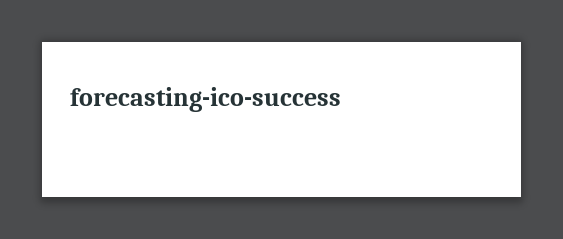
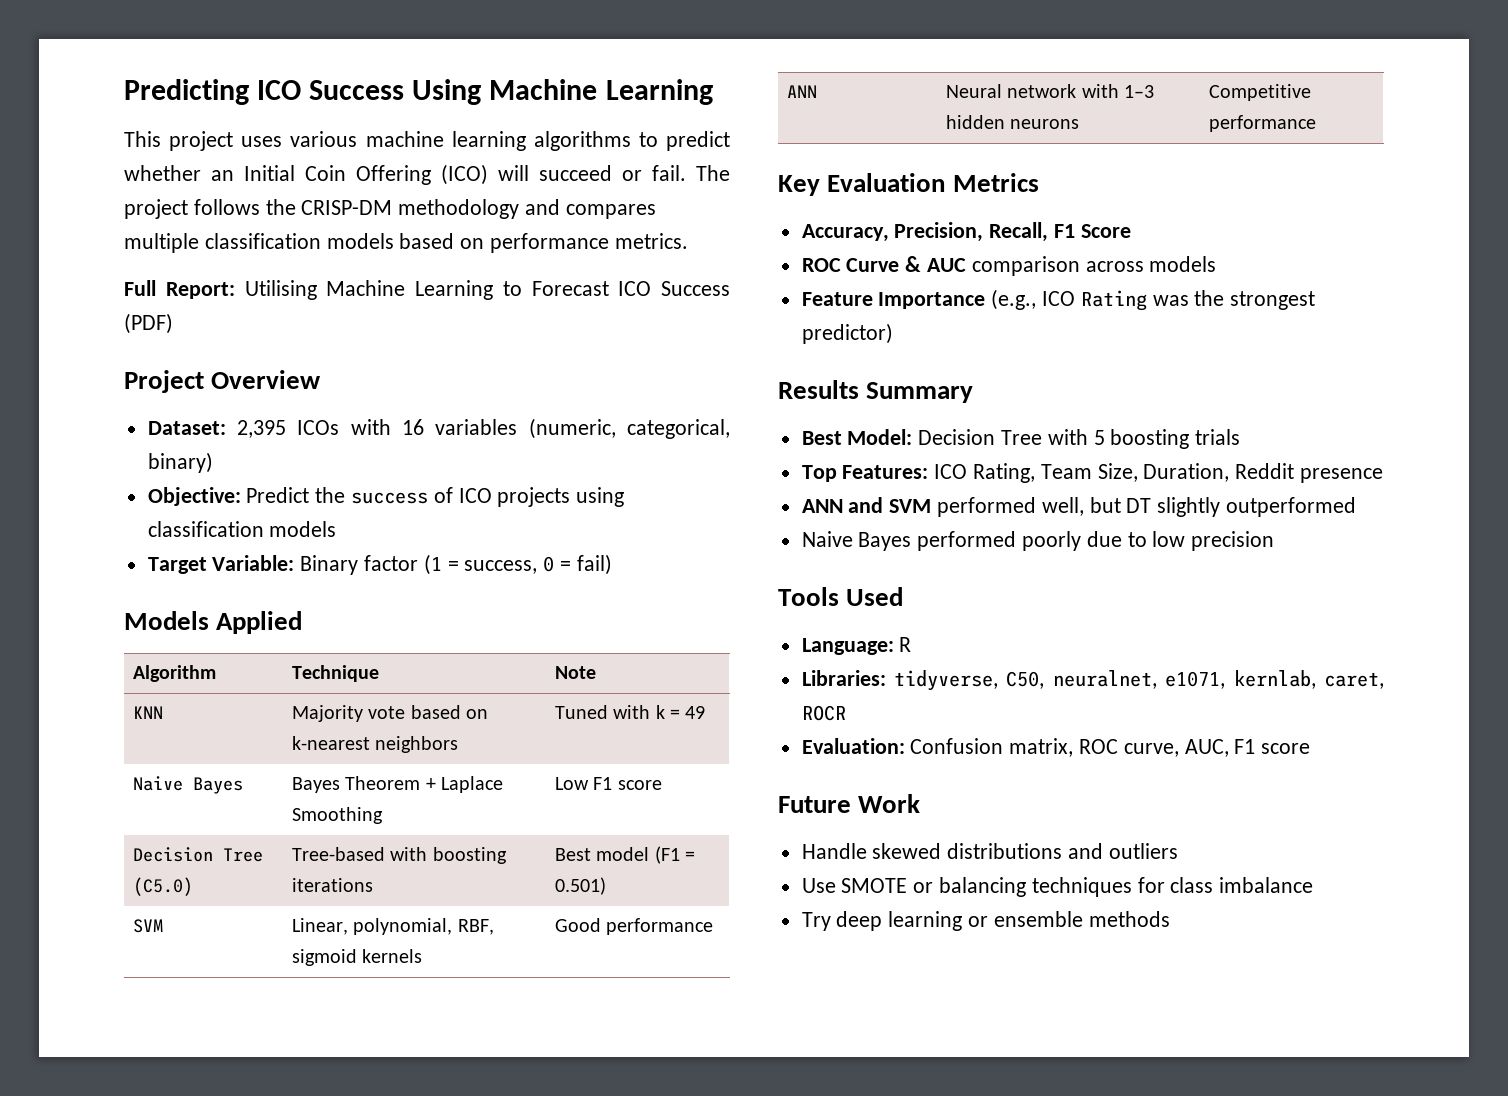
[70,87,341,112] forecasting-ico-success -> [124,79,713,105] [124,131,730,151] [124,164,730,185] [124,199,656,219] [124,233,688,253] [124,280,730,300] [124,313,173,334] [124,370,322,393] [147,418,730,439] [147,452,213,473] [147,487,625,507] [147,521,337,537] [147,554,612,575] [124,611,303,634] [133,665,217,682] [292,665,380,682] [555,666,597,679] [133,706,164,719] [292,705,489,722] [292,736,459,753] [555,705,706,719] [133,776,244,794] [292,776,504,793] [292,807,384,824] [555,777,662,790] [133,847,264,862] [133,877,194,896] [292,847,507,864] [292,878,374,892] [555,846,696,864] [555,877,607,895] [133,919,164,933] [292,918,494,935] [292,949,423,966] [555,918,714,935] [787,85,818,98] [946,84,1155,98] [946,115,1080,129] [1209,84,1312,101] [1209,115,1317,132] [778,173,1039,196] [801,222,1131,242] [801,256,1217,276] [801,289,1316,311] [801,323,893,344] [778,380,974,403] [801,429,1241,449] [801,463,1384,483] [801,497,1357,517] [801,531,1275,551] [778,587,904,606] [801,637,912,655] [801,670,1384,691] [801,705,846,721] [801,738,1311,757] [778,794,921,813] [801,843,1178,859] [801,877,1314,897] [801,911,1170,931] Predicting ICO Success Using Machine Learning // This project uses various machine learning algorithms to predict whether an Initial Coin Offering (ICO) will succeed or fail. The project follows the CRISP-DM methodology and compares multiple classification models based on performance metrics. // Full Report: Utilising Machine Learning to Forecast ICO Success (PDF) // Project Overview // Dataset: 2,395 ICOs with 16 variables (numeric, categorical, binary) // Objective: Predict the success of ICO projects using classification models // Target Variable: Binary factor (1 = success, 0 = fail) // Models Applied // Algorithm | Technique | Note // KNN | Majority vote based on k-nearest neighbors | Tuned with k = 49 // Naive Bayes | Bayes Theorem + Laplace Smoothing | Low F1 score // Decision Tree (C5.0) | Tree-based with boosting iterations | Best model (F1 = 0.501) // SVM | Linear, polynomial, RBF, sigmoid kernels | Good performance // ANN | Neural network with 1–3 hidden neurons | Competitive performance // Key Evaluation Metrics // Accuracy, Precision, Recall, F1 Score // ROC Curve & AUC comparison across models // Feature Importance (e.g., ICO Rating was the strongest predictor) // Results Summary // Best Model: Decision Tree with 5 boosting trials // Top Features: ICO Rating, Team Size, Duration, Reddit presence // ANN and SVM performed well, but DT slightly outperformed // Naive Bayes performed poorly due to low precision // Tools Used // Language: R // Libraries: tidyverse, C50, neuralnet, e1071, kernlab, caret, ROCR // Evaluation: Confusion matrix, ROC curve, AUC, F1 score // Future Work // Handle skewed distributions and outliers // Use SMOTE or balancing techniques for class imbalance // Try deep learning or ensemble methods

